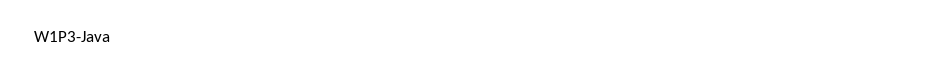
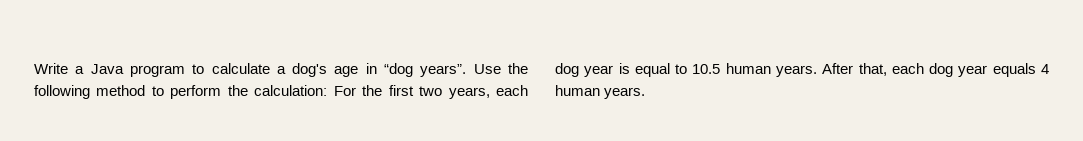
[34,31,110,42] W1P3-Java -> [34,63,529,77] [34,85,528,99] [555,63,1049,77] [555,85,646,99] Write a Java program to calculate a dog's age in “dog years”. Use the following method to perform the calculation: For the first two years, each dog year is equal to 10.5 human years. After that, each dog year equals 4 human years.

